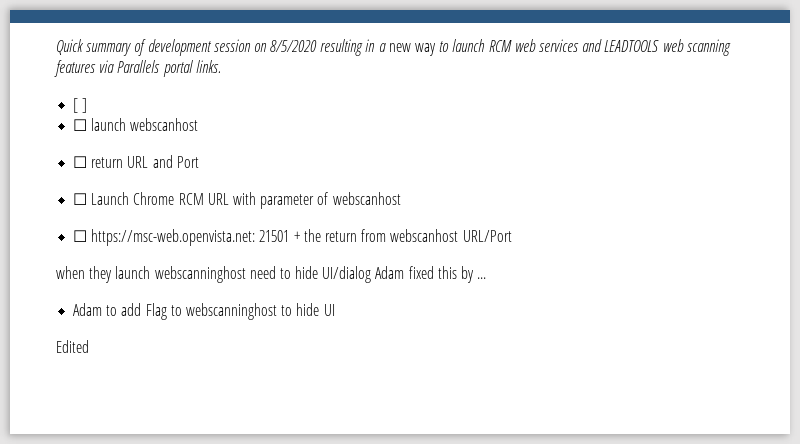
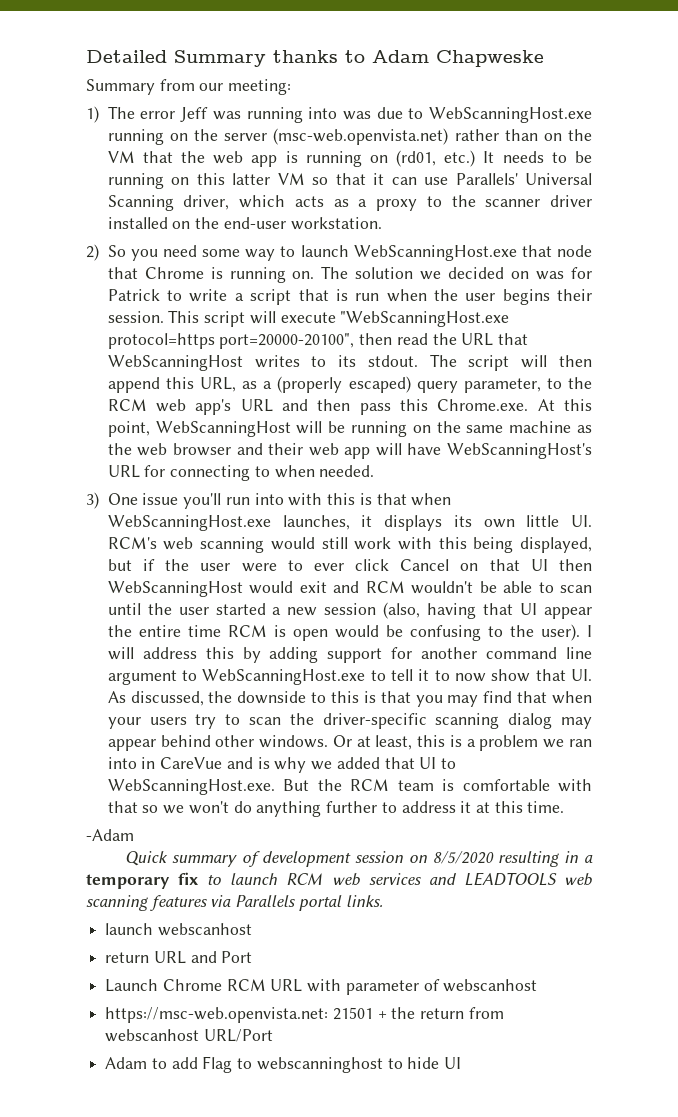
(56, 47) none -> [86,50,544,67] [86,79,292,95] [86,106,592,123] [107,128,592,145] [107,150,592,167] [107,173,592,189] [107,195,593,211] [107,217,382,230] [86,244,592,261] [107,266,592,283] [107,289,592,305] [107,310,510,327] [107,333,529,349] [107,354,592,371] [107,376,592,393] [107,399,592,415] [107,421,592,437] [107,443,592,459] [107,465,375,481] [86,492,452,509] [107,515,592,531] [107,537,593,553] [107,559,592,572] [107,581,592,597] [107,602,592,619] [107,624,592,641] [107,647,592,663] [107,669,592,685] [107,691,593,707] [107,713,592,729] [107,735,592,751] [107,757,456,773] [107,779,592,795] [107,801,565,817] [86,829,134,841] Detailed Summary thanks to Adam Chapweske // Summary from our meeting: // 1) The error Jeff was running into was due to WebScanningHost.exe running on the server (msc-web.openvista.net) rather than on the VM that the web app is running on (rd01, etc.) It needs to be running on this latter VM so that it can use Parallels' Universal Scanning driver, which acts as a proxy to the scanner driver installed on the end-user workstation. // 2) So you need some way to launch WebScanningHost.exe that node that Chrome is running on. The solution we decided on was for Patrick to write a script that is run when the user begins their session. This script will execute "WebScanningHost.exe protocol=https port=20000-20100", then read the URL that WebScanningHost writes to its stdout. The script will then append this URL, as a (properly escaped) query parameter, to the RCM web app's URL and then pass this Chrome.exe. At this point, WebScanningHost will be running on the same machine as the web browser and their web app will have WebScanningHost's URL for connecting to when needed. // 3) One issue you'll run into with this is that when WebScanningHost.exe launches, it displays its own little UI. RCM's web scanning would still work with this being displayed, but if the user were to ever click Cancel on that UI then WebScanningHost would exit and RCM wouldn't be able to scan until the user started a new session (also, having that UI appear the entire time RCM is open would be confusing to the user). I will address this by adding support for another command line argument to WebScanningHost.exe to tell it to now show that UI. As discussed, the downside to this is that you may find that when your users try to scan the driver-specific scanning dialog may appear behind other windows. Or at least, this is a problem we ran into in CareVue and is why we added that UI to WebScanningHost.exe. But the RCM team is comfortable with that so we won't do anything further to address it at this time. // -Adam //
[388,43,437,56] new way -> [86,872,199,889] temporary fix
[73,98,88,113] [73,119,88,131] [ ] // ☐ -> (383, 901) none
[73,156,88,168] ☐ -> (252, 929) none
[73,193,88,205] ☐ -> (253, 957) none
[73,230,88,242] ☐ -> (538, 985) none
[56,266,487,283] // when they launch webscanninghost need to hide UI/dialog Adam fixed this by ... -> (273, 1035) none
[56,340,89,353] // Edited -> (462, 1063) none

